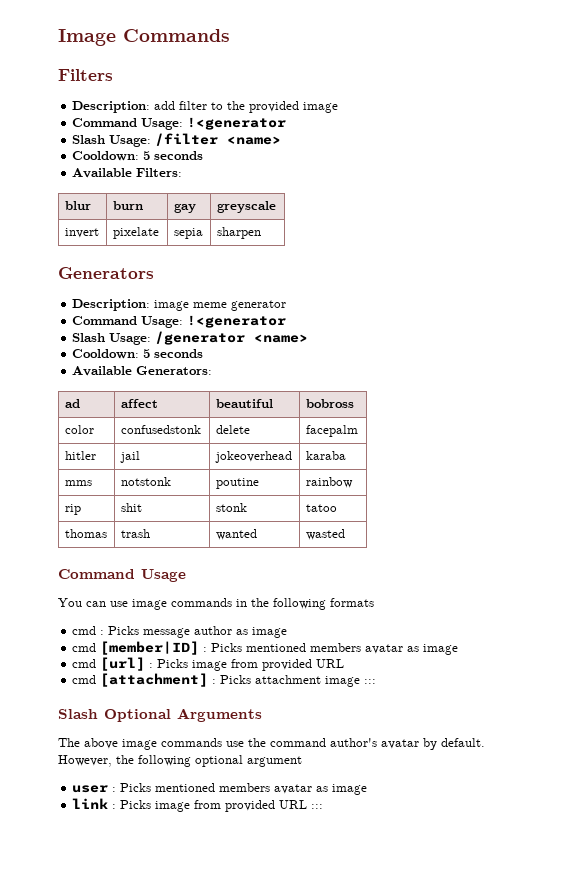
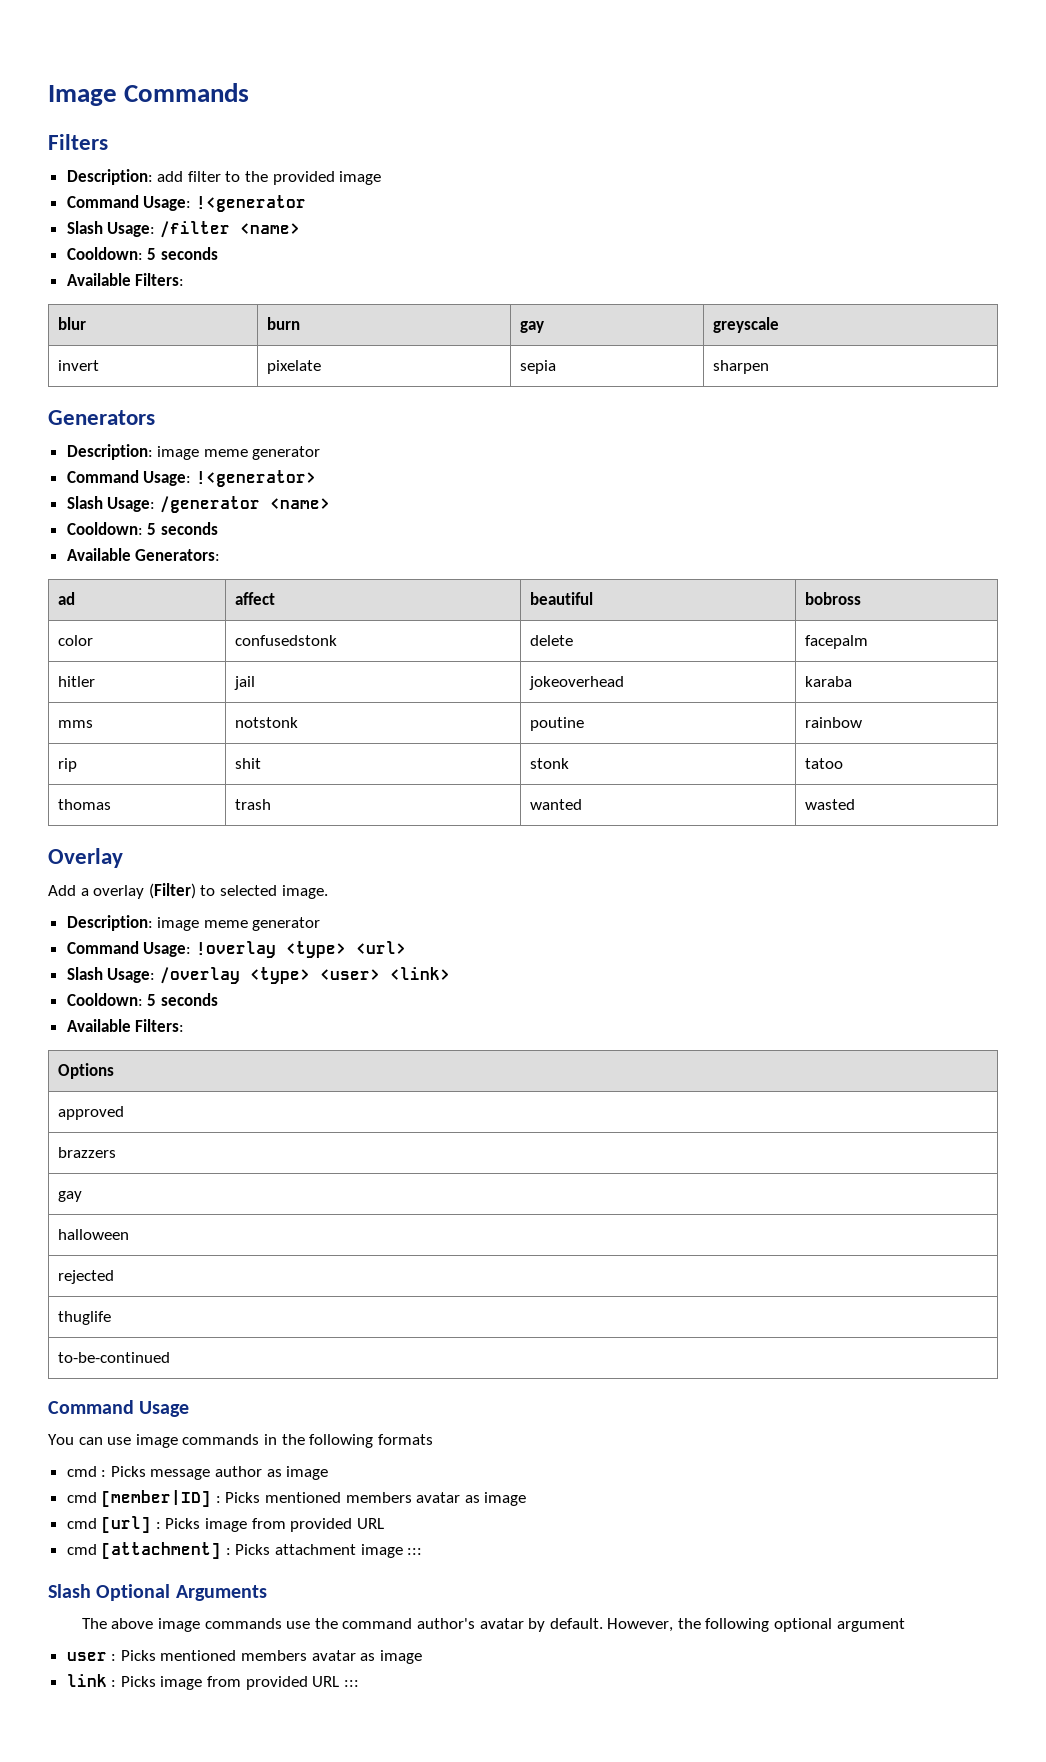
[187,315,287,328] !<generator -> [195,470,316,487] !<generator>
(345, 534) none -> [48,848,123,868] [48,883,328,899] [66,915,321,931] [66,941,406,958] [66,967,450,984] [66,993,218,1006] [66,1019,185,1032] [58,1063,115,1079] [58,1106,125,1120] [58,1147,117,1158] [58,1191,83,1202] [58,1229,130,1240] [58,1270,115,1284] [58,1311,112,1325] [58,1352,171,1363] // Overlay // Add a overlay (Filter) to selected image. // Description: image meme generator // Command Usage: !overlay <type> <url> // Slash Usage: /overlay <type> <user> <link> // Cooldown: 5 seconds // Available Filters: // Options // approved // brazzers // gay // halloween // rejected // thuglife // to-be-continued

